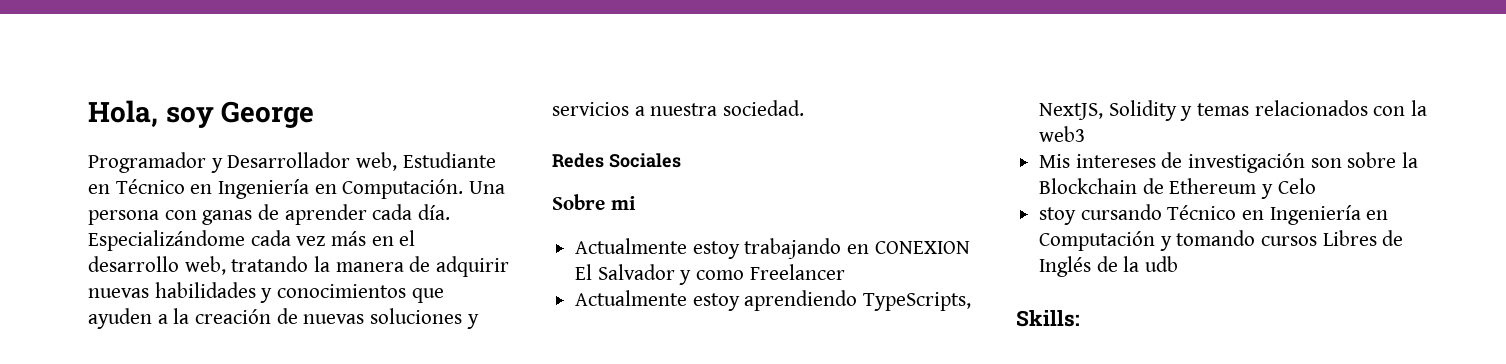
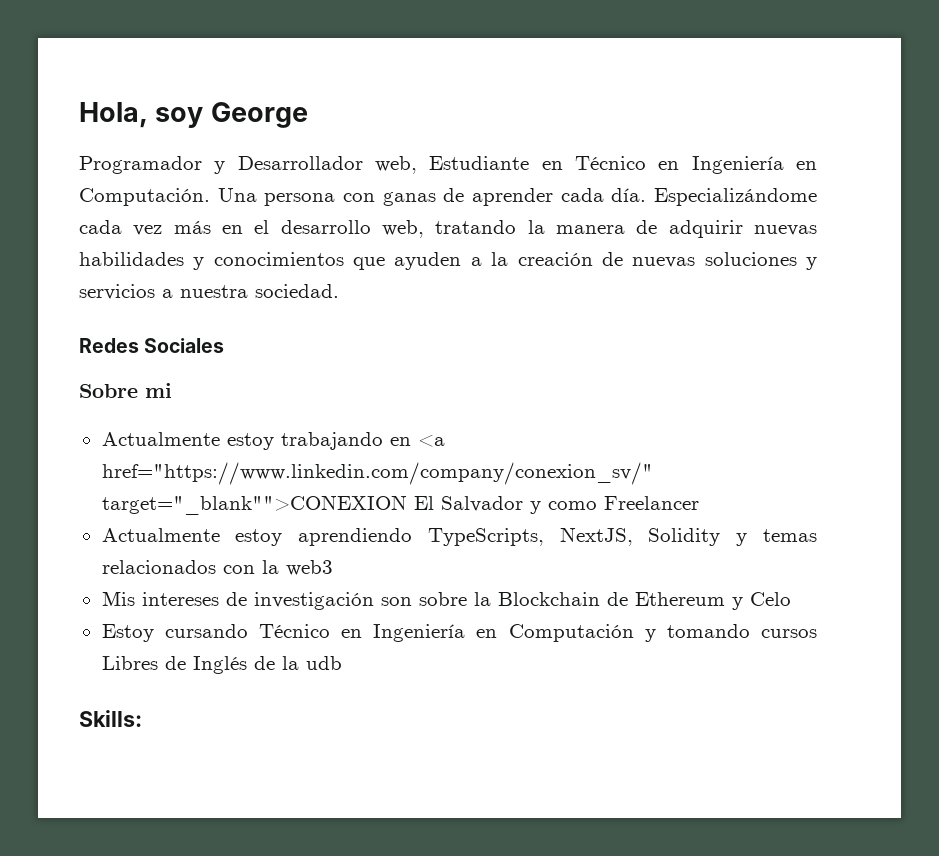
[874,241,970,254] CONEXION -> [417,434,445,447] [101,462,653,485] [101,495,407,515] <a href="https://www.linkedin.com/company/conexion_sv/" target="_blank"">CONEXION
[1039,207,1077,225] stoy -> [101,624,154,642] Estoy

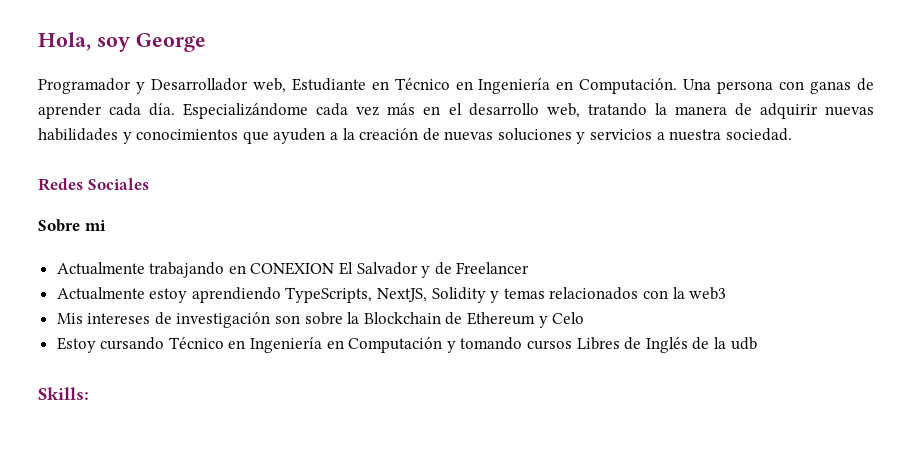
[226,433,274,450] estoy -> (145, 268) none
[417,434,445,447] [101,462,653,485] [101,495,407,515] <a href="https://www.linkedin.com/company/conexion_sv/" target="_blank"">CONEXION -> [250,262,335,275] CONEXION
[547,501,597,510] como -> [434,262,452,275] de

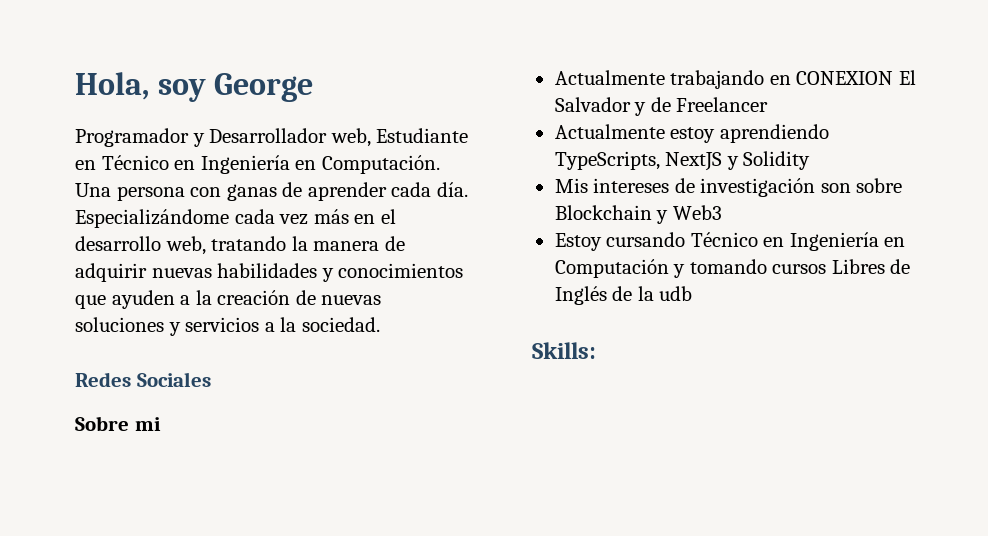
[669,129,722,141] nuestra -> [280,317,297,332] la
[377,288,428,302] NextJS, -> [665,152,739,171] NextJS y
[490,287,727,303] y temas relacionados con la web3 -> (811, 160) none
[347,312,585,328] la Blockchain de Ethereum y Celo -> [554,205,722,224] Blockchain y Web3

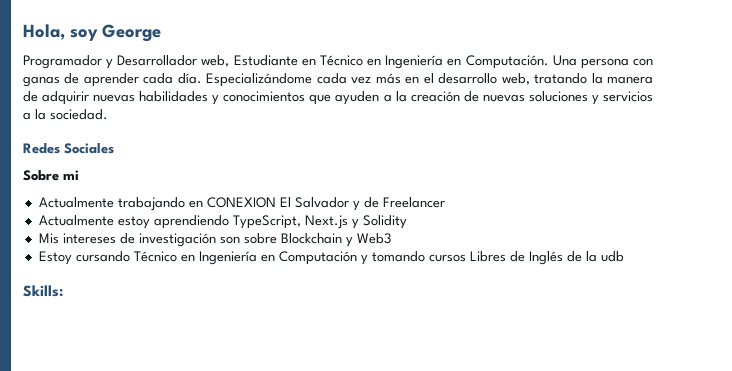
[554,151,723,171] TypeScripts, NextJS -> [232,215,348,229] TypeScript, Next.js

